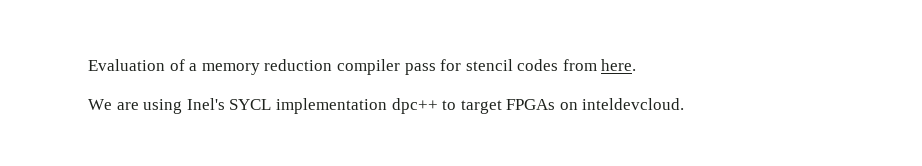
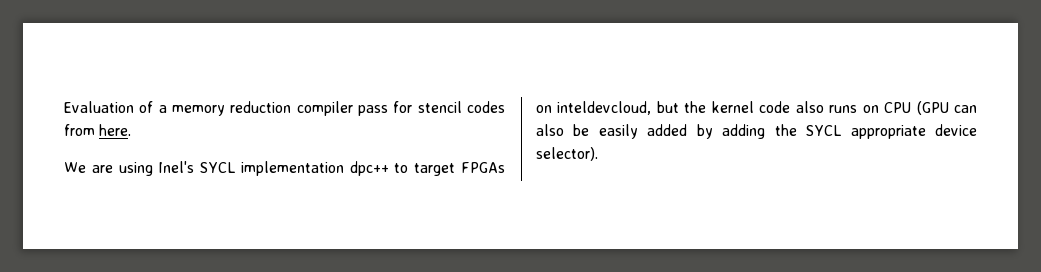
[582,98,685,110] inteldevcloud. -> [557,101,977,115] [536,124,977,139] [536,147,598,161] inteldevcloud, but the kernel code also runs on CPU (GPU can also be easily added by adding the SYCL appropriate device selector).

